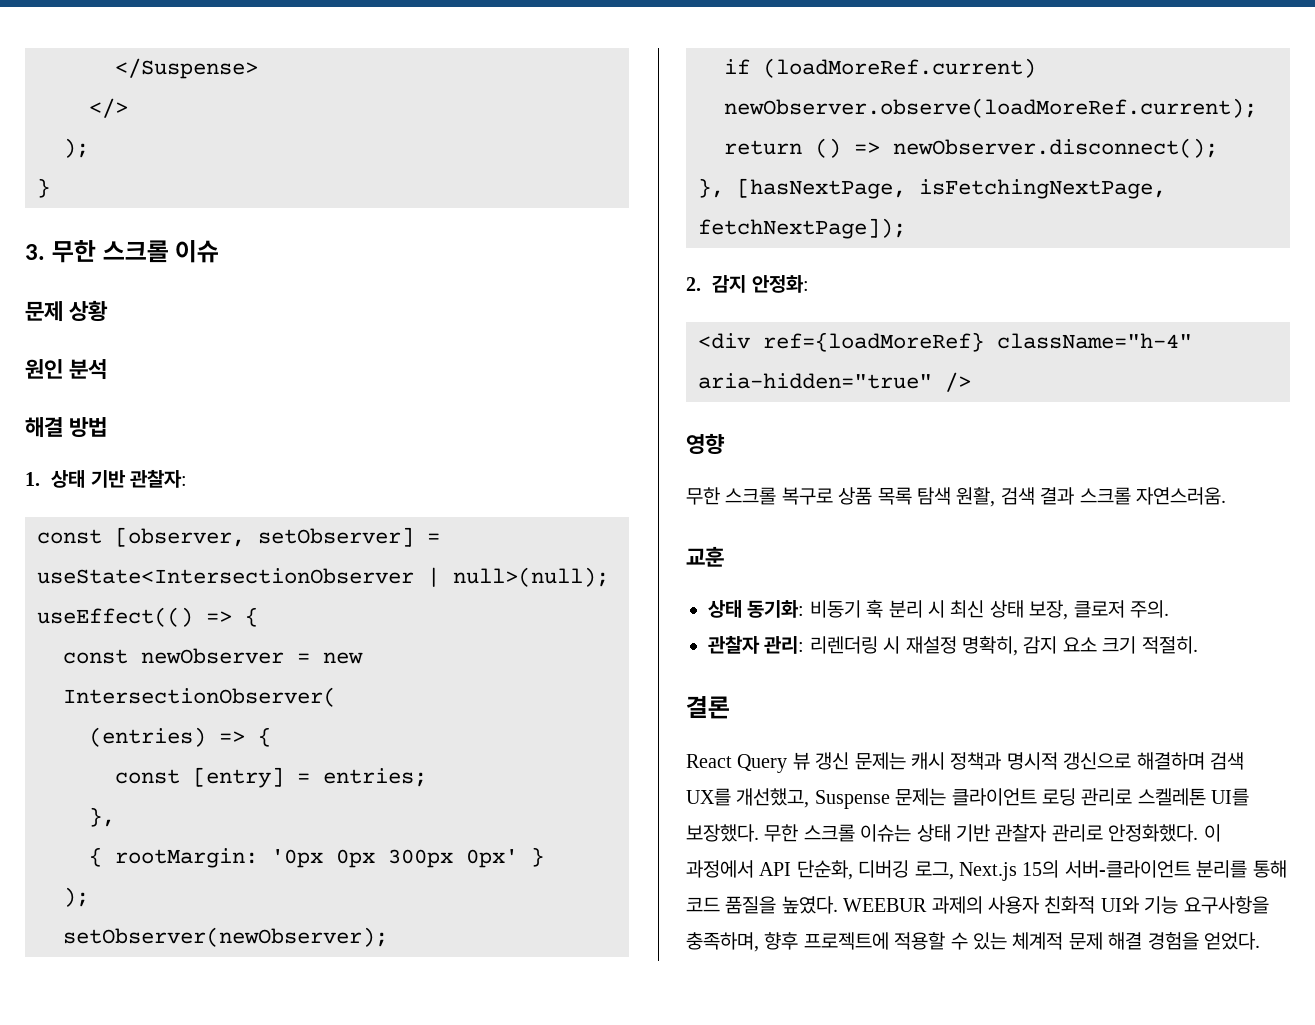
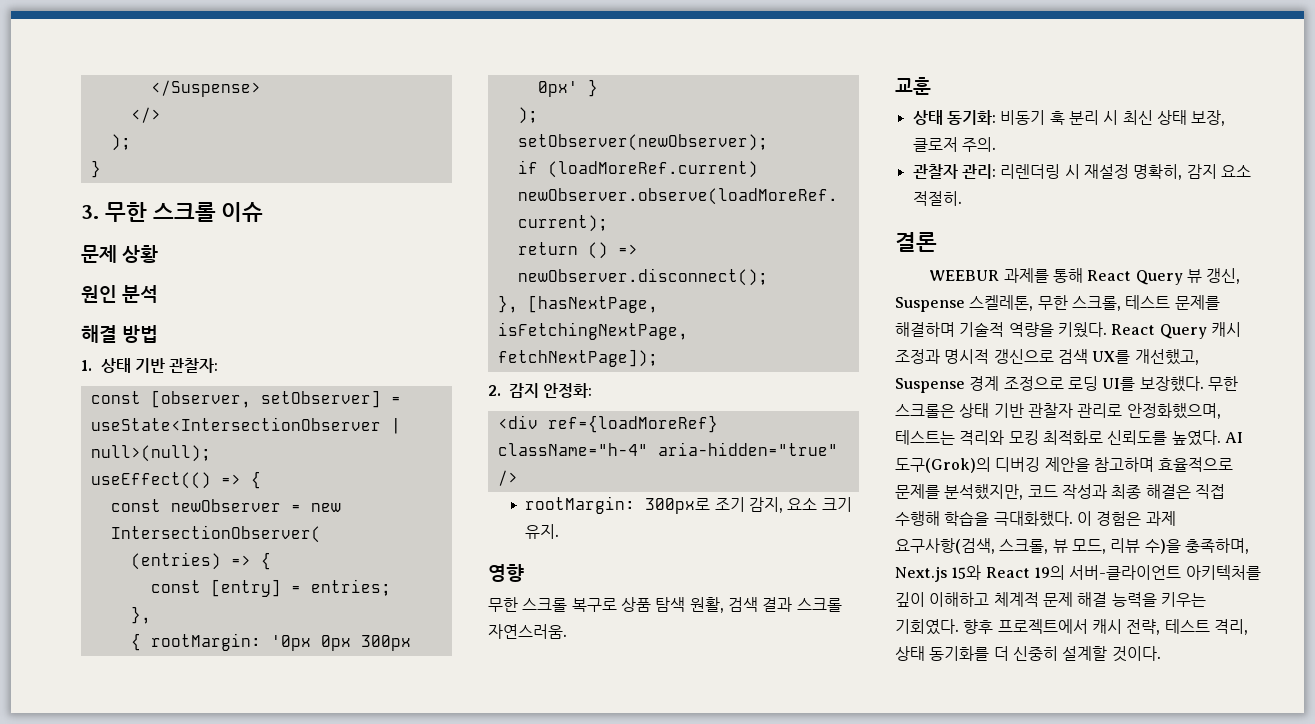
(971, 382) none -> [525,496,852,514] [525,524,560,539] // rootMargin: 300px로 조기 감지, 요소 크기 유지.
[877,487,912,505] 목록 -> (651, 604) none
[1102,636,1137,654] 크기 -> (1251, 171) none
[686,752,1002,773] React Query 뷰 갱신 문제는 캐시 정책과 -> [929,268,1241,285] [895,295,1220,312] [895,322,1241,339] [895,349,940,364] WEEBUR 과제를 통해 React Query 뷰 갱신, Suspense 스켈레톤, 무한 스크롤, 테스트 문제를 해결하며 기술적 역량을 키웠다. React Query 캐시 조정과
[1136,752,1205,770] 해결하며 -> (1054, 356) none
[895,788,1206,806] 문제는 클라이언트 로딩 관리로 스켈레톤 -> [969,376,1098,391] 경계 조정으로 로딩
[803,824,912,842] 스크롤 이슈는 -> [895,404,955,418] 스크롤은
[1108,824,1221,842] [686,860,1287,881] [686,896,1269,914] [686,932,1260,952] 안정화했다. 이 과정에서 API 단순화, 디버깅 로그, Next.js 15의 서버-클라이언트 분리를 통해 코드 품질을 높였다. WEEBUR 과제의 사용자 친화적 UI와 기능 요구사항을 충족하며, 향후 프로젝트에 적용할 수 있는 체계적 문제 해결 경험을 얻었다. -> [1126,403,1221,419] [895,430,1243,446] [895,457,1234,473] [895,484,1225,500] [895,511,1176,527] [895,538,1249,554] [895,565,1261,582] [895,592,1206,607] [895,619,1248,635] [895,646,1161,662] 안정화했으며, 테스트는 격리와 모킹 최적화로 신뢰도를 높였다. AI 도구(Grok)의 디버깅 제안을 참고하며 효율적으로 문제를 분석했지만, 코드 작성과 최종 해결은 직접 수행해 학습을 극대화했다. 이 경험은 과제 요구사항(검색, 스크롤, 뷰 모드, 리뷰 수)을 충족하며, Next.js 15와 React 19의 서버-클라이언트 아키텍처를 깊이 이해하고 체계적 문제 해결 능력을 키우는 기회였다. 향후 프로젝트에서 캐시 전략, 테스트 격리, 상태 동기화를 더 신중히 설계할 것이다.

